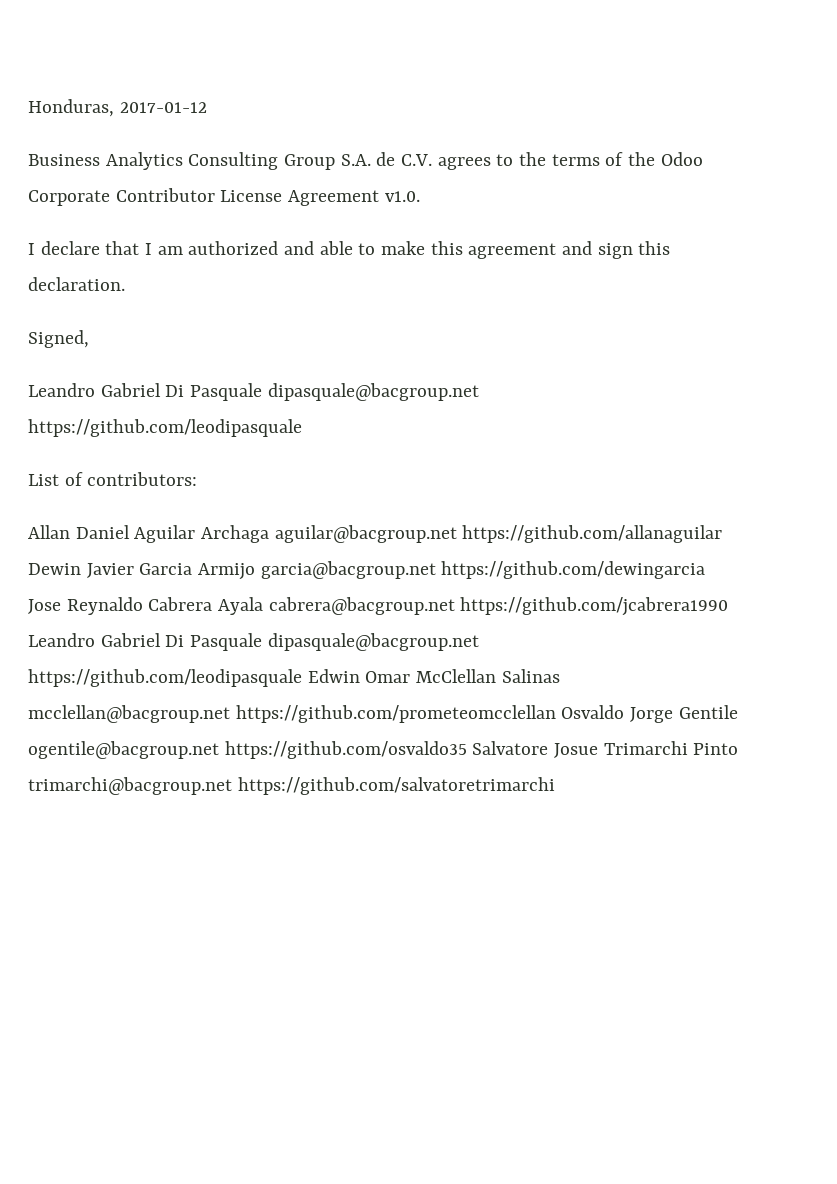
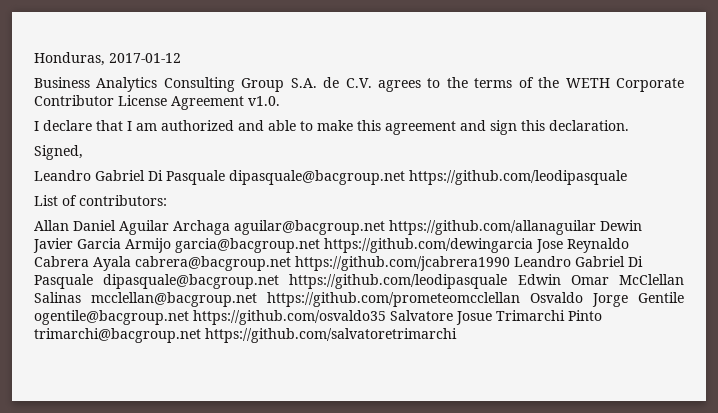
[660,152,703,166] Odoo -> [565,78,610,88] WETH

